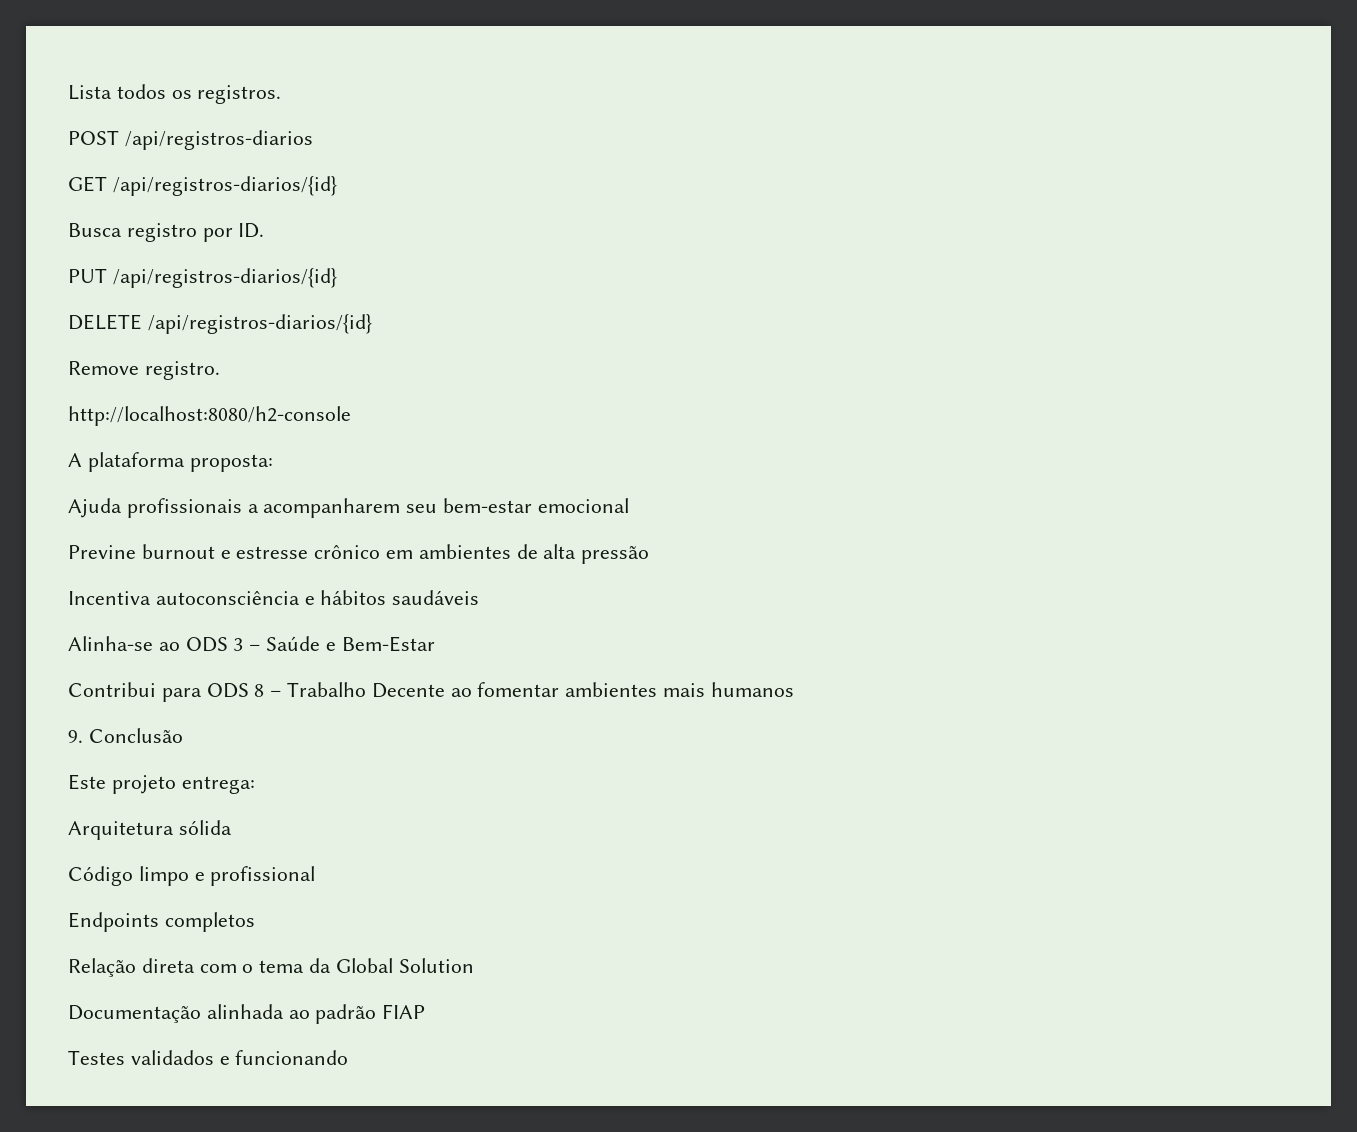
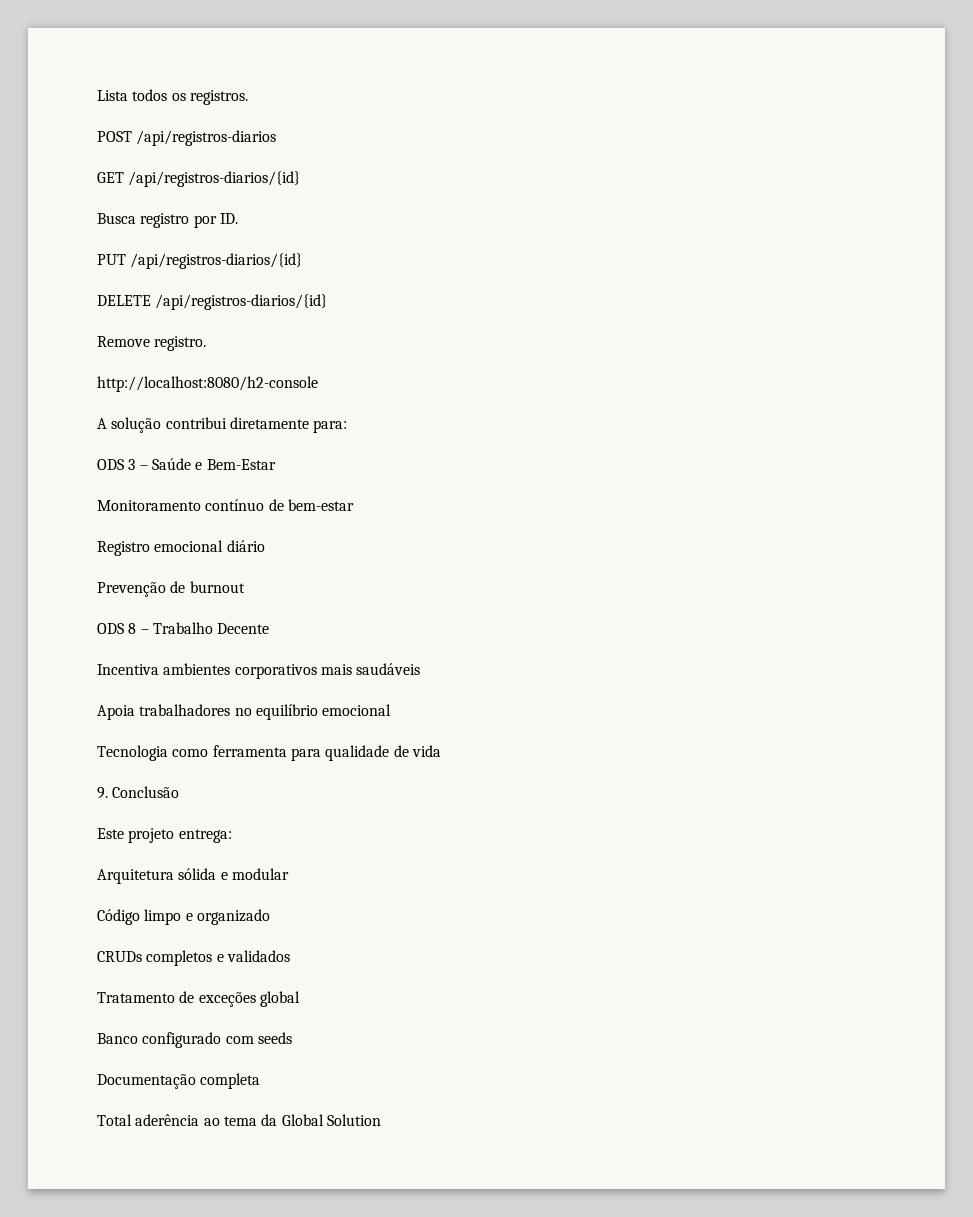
[87,452,273,472] [68,498,629,518] [68,544,650,564] [68,590,480,605] [68,636,180,651] plataforma proposta: // Ajuda profissionais a acompanharem seu bem-estar emocional // Previne burnout e estresse crônico em ambientes de alta pressão // Incentiva autoconsciência e hábitos saudáveis // Alinha-se ao -> [111,417,348,433] solução contribui diretamente para: //
[68,682,202,702] Contribui para -> [97,499,354,511] [97,540,265,556] [97,581,245,597] Monitoramento contínuo de bem-estar // Registro emocional diário // Prevenção de burnout //
[450,682,794,697] ao fomentar ambientes mais humanos -> [97,663,421,679] [97,704,392,720] [97,745,441,761] // Incentiva ambientes corporativos mais saudáveis // Apoia trabalhadores no equilíbrio emocional // Tecnologia como ferramenta para qualidade de vida
(232, 827) none -> [220,868,289,880] e modular
[210,866,316,886] [68,912,159,932] profissional // Endpoints -> [196,909,270,925] [97,951,142,962] organizado // CRUDs
[68,958,474,977] [68,1004,426,1024] [68,1050,349,1065] // Relação direta com o tema da Global Solution // Documentação alinhada ao padrão FIAP // Testes validados e funcionando -> [216,950,290,962] [97,991,300,1007] [97,1032,292,1048] [97,1073,261,1089] [97,1114,381,1126] e validados // Tratamento de exceções global // Banco configurado com seeds // Documentação completa // Total aderência ao tema da Global Solution

